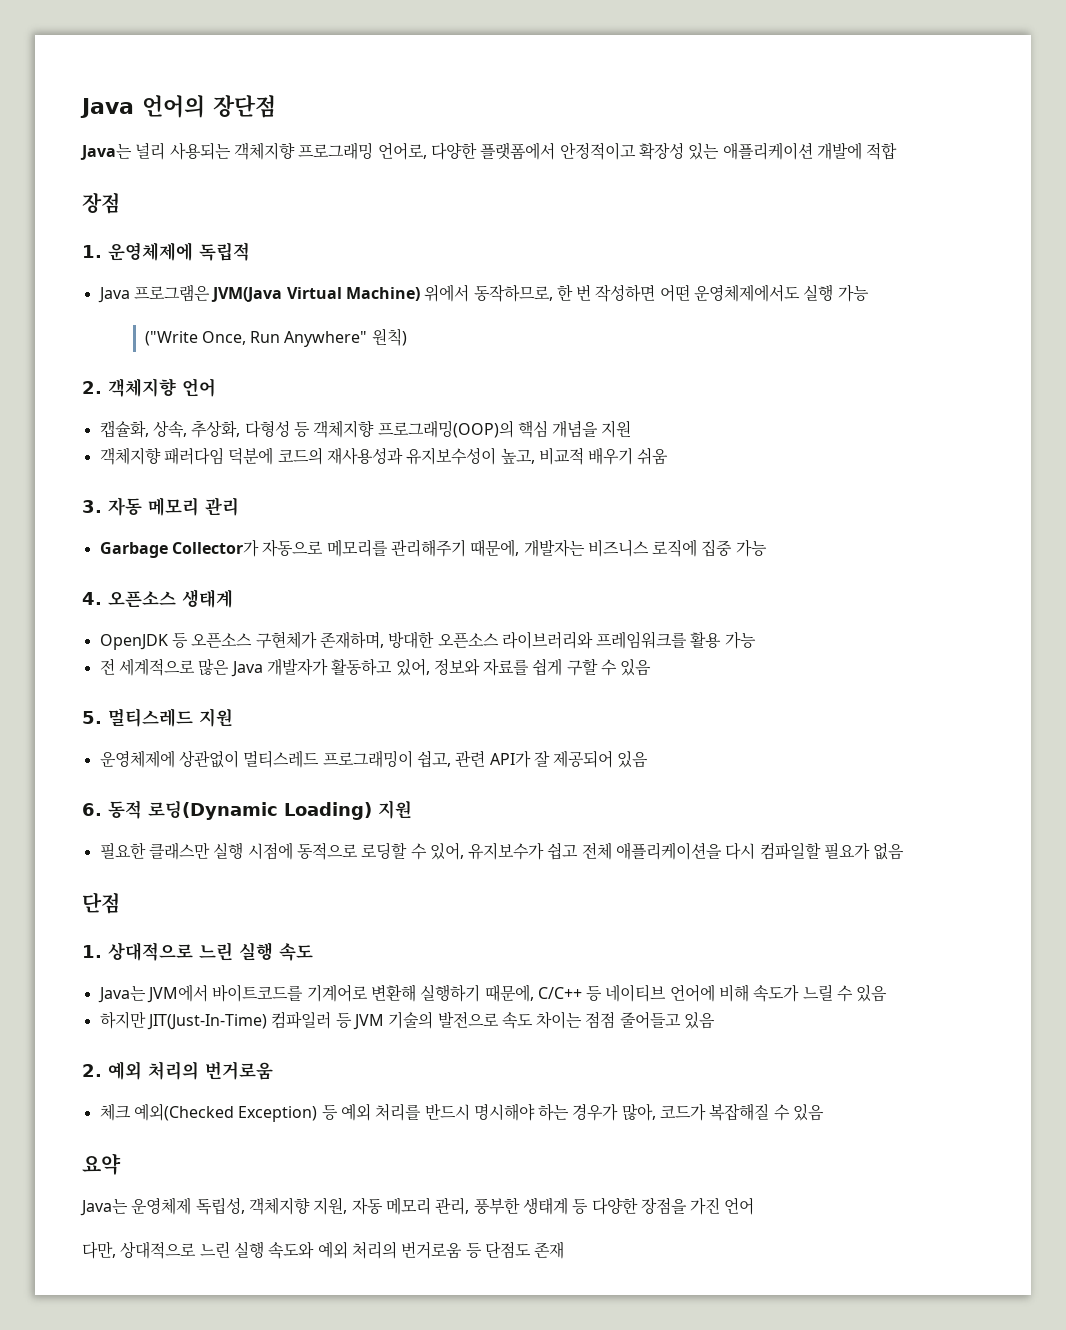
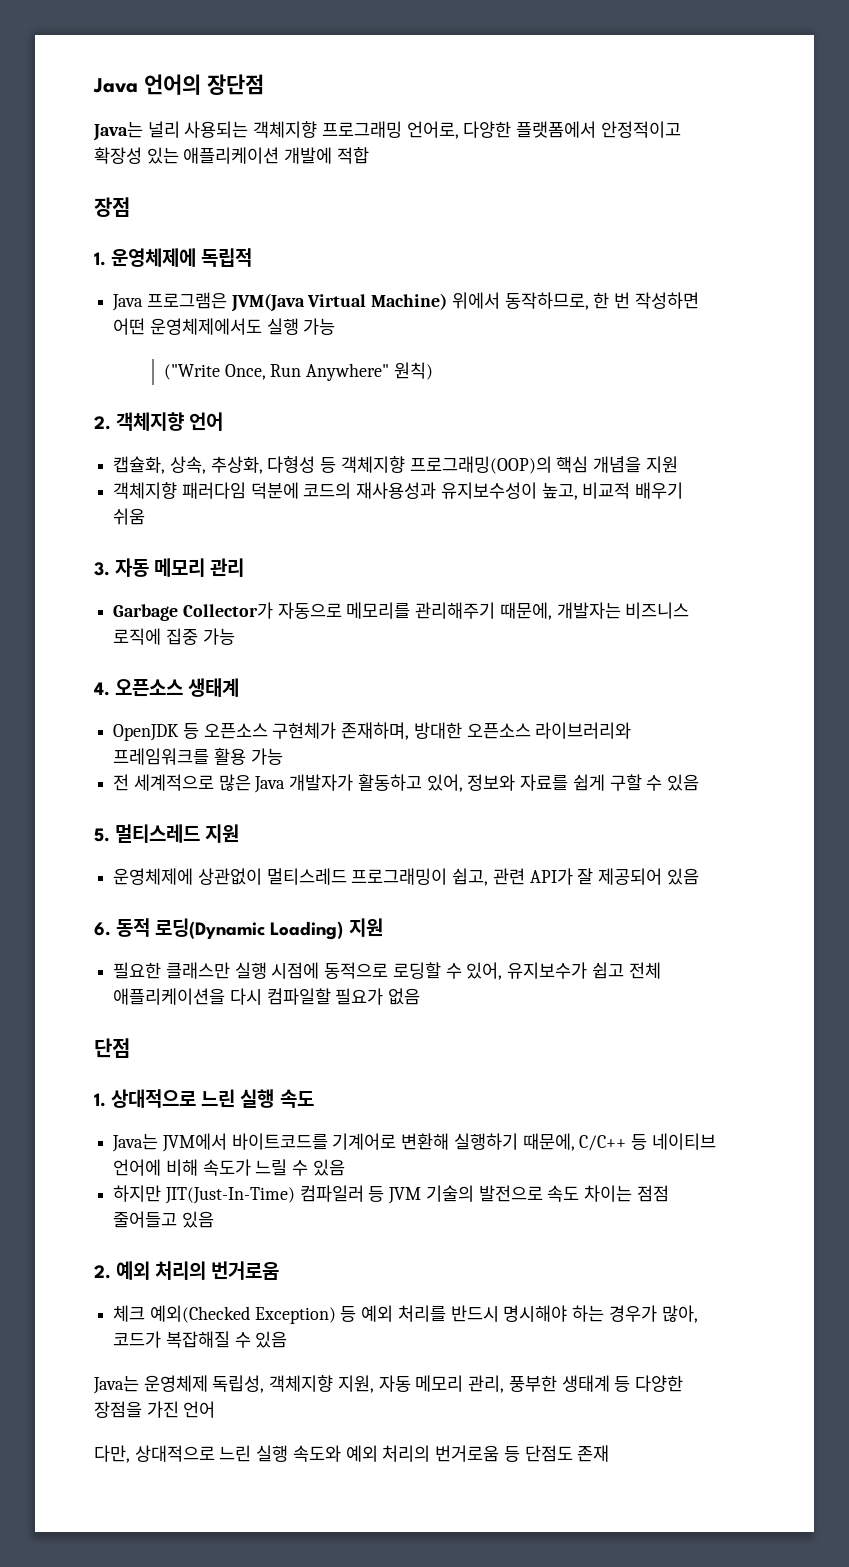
[82,1153,121,1175] // 요약 -> (288, 1339) none

